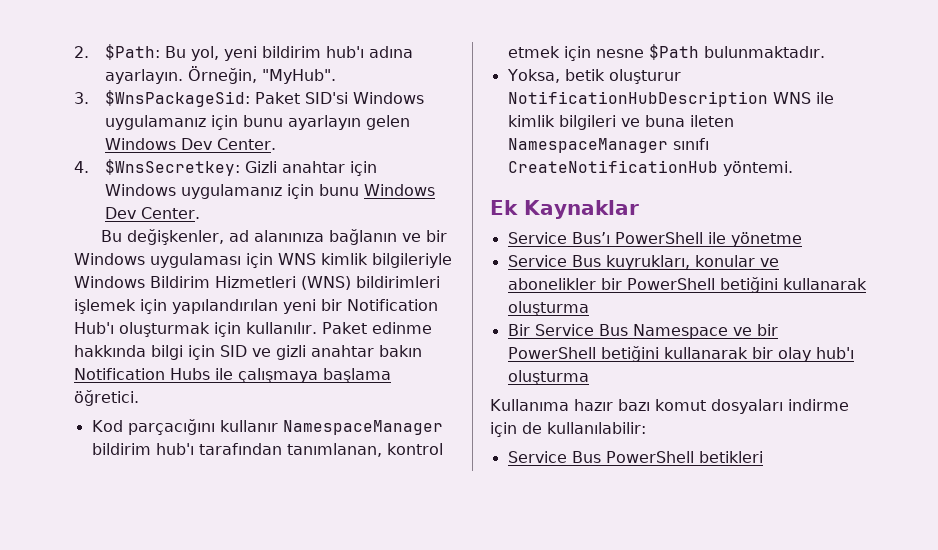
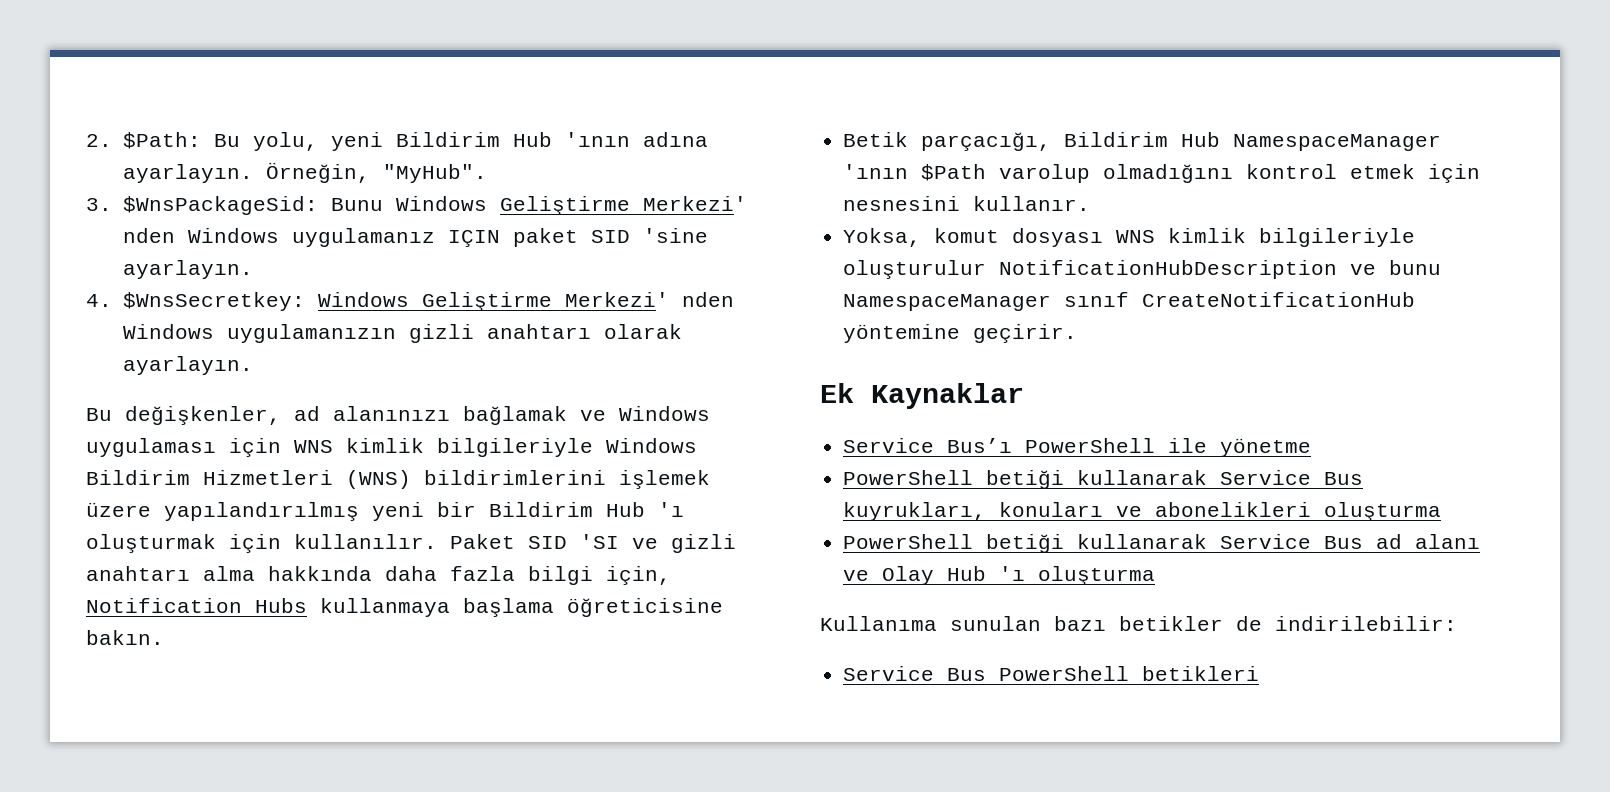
[191,46,365,61] yol, yeni bildirim hub'ı -> [252,132,630,151] yolu, yeni Bildirim Hub 'ının
[255,92,425,104] [105,115,411,130] [105,138,277,150] [74,159,378,176] [105,184,436,199] [105,207,201,219] Paket SID'si Windows uygulamanız için bunu ayarlayın gelen Windows Dev Center. // 4. $WnsSecretkey: Gizli anahtar için Windows uygulamanız için bunu Windows Dev Center. -> [330,196,747,215] [122,228,708,247] [122,260,253,279] [86,292,734,311] [122,324,682,343] [122,356,253,375] Bunu Windows Geliştirme Merkezi' nden Windows uygulamanız IÇIN paket SID 'sine ayarlayın. // 4. $WnsSecretkey: Windows Geliştirme Merkezi' nden Windows uygulamanızın gizli anahtarı olarak ayarlayın.
[254,229,448,245] alanınıza bağlanın ve bir -> [333,406,606,425] alanınızı bağlamak ve
[356,276,440,288] [74,299,438,314] [74,322,432,337] [74,345,422,360] [74,368,391,383] [74,390,139,406] [91,419,443,435] [91,443,443,457] [507,44,825,61] [506,69,681,84] [507,91,834,107] [507,115,734,130] [507,138,709,153] [507,160,793,176] bildirimleri işlemek için yapılandırılan yeni bir Notification Hub'ı oluşturmak için kullanılır. Paket edinme hakkında bilgi için SID ve gizli anahtar bakın Notification Hubs ile çalışmaya başlama öğretici. // Kod parçacığını kullanır NamespaceManager bildirim hub'ı tarafından tanımlanan, kontrol etmek için nesne $Path bulunmaktadır. // Yoksa, betik oluşturur NotificationHubDescription WNS ile kimlik bilgileri ve buna ileten NamespaceManager sınıfı CreateNotificationHub yöntemi. -> [424,470,710,489] [86,502,684,521] [86,534,736,553] [86,566,671,585] [86,598,723,617] [86,630,164,645] [843,132,1442,151] [843,164,1481,183] [843,196,1091,211] [843,228,1416,247] [843,260,1442,279] [843,292,1416,311] [843,324,1078,343] bildirimlerini işlemek üzere yapılandırılmış yeni bir Bildirim Hub 'ı oluşturmak için kullanılır. Paket SID 'SI ve gizli anahtarı alma hakkında daha fazla bilgi için, Notification Hubs kullanmaya başlama öğreticisine bakın. // Betik parçacığı, Bildirim Hub NamespaceManager 'ının $Path varolup olmadığını kontrol etmek için nesnesini kullanır. // Yoksa, komut dosyası WNS kimlik bilgileriyle oluşturulur NotificationHubDescription ve bunu NamespaceManager sınıf CreateNotificationHub yöntemine geçirir.
[507,255,779,270] [507,277,867,293] [507,301,589,316] [507,324,778,339] [507,346,854,362] [507,370,589,385] [490,399,849,414] [490,422,646,437] Service Bus kuyrukları, konular ve abonelikler bir PowerShell betiğini kullanarak oluşturma // Bir Service Bus Namespace ve bir PowerShell betiğini kullanarak bir olay hub'ı oluşturma // Kullanıma hazır bazı komut dosyaları indirme için de kullanılabilir: -> [843,470,1364,489] [843,502,1442,521] [843,534,1481,553] [843,566,1156,585] [820,616,1457,631] PowerShell betiği kullanarak Service Bus kuyrukları, konuları ve abonelikleri oluşturma // PowerShell betiği kullanarak Service Bus ad alanı ve Olay Hub 'ı oluşturma // Kullanıma sunulan bazı betikler de indirilebilir:

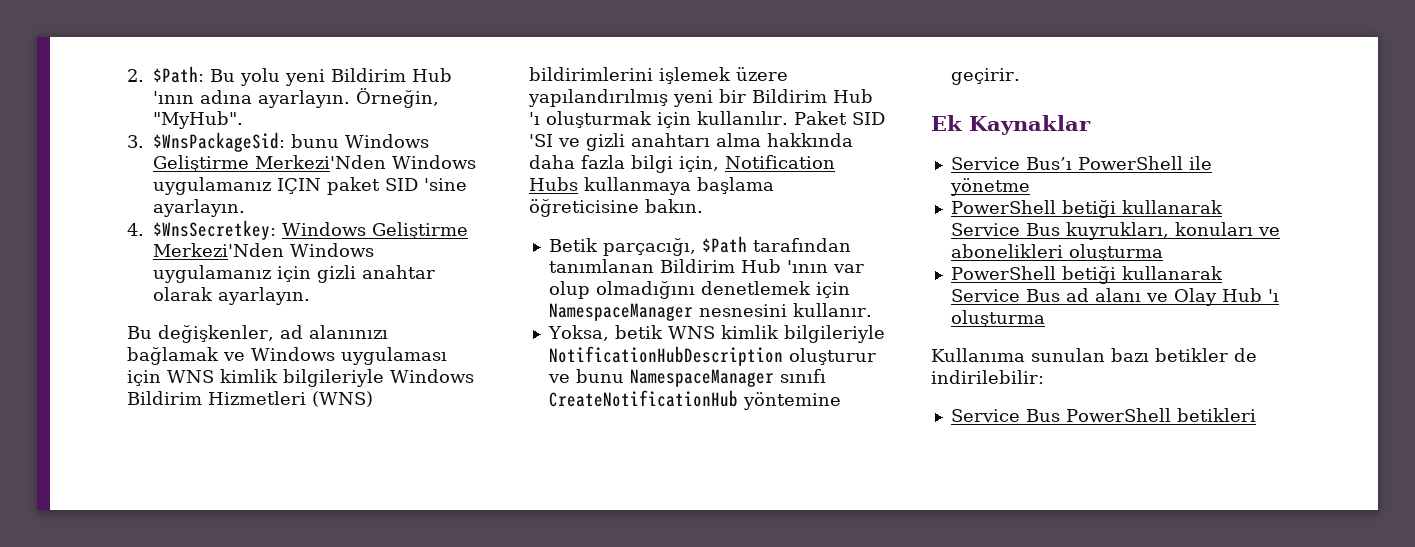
[252,132,318,151] yolu, -> [240,68,280,86] yolu
[330,196,747,215] [122,228,175,243] Bunu Windows Geliştirme Merkezi' nden -> [291,134,429,148] [153,155,386,172] bunu Windows Geliştirme Merkezi'Nden
[564,292,734,307] [122,324,591,343] Merkezi' nden Windows uygulamanızın gizli anahtarı -> [153,243,374,257] [153,265,435,283] Merkezi'Nden Windows uygulamanız için gizli anahtar
[1064,132,1442,151] [843,164,1481,183] Bildirim Hub NamespaceManager 'ının $Path varolup olmadığını kontrol etmek için -> [701,236,851,253] [548,259,864,273] [548,281,850,299] [548,303,693,321] $Path tarafından tanımlanan Bildirim Hub 'ının var olup olmadığını denetlemek için NamespaceManager
[934,228,1416,247] [843,260,1338,279] komut dosyası WNS kimlik bilgileriyle oluşturulur NotificationHubDescription -> [614,325,885,343] [548,346,876,366] betik WNS kimlik bilgileriyle NotificationHubDescription oluşturur
[1064,292,1130,307] sınıf -> [779,369,826,383] sınıfı

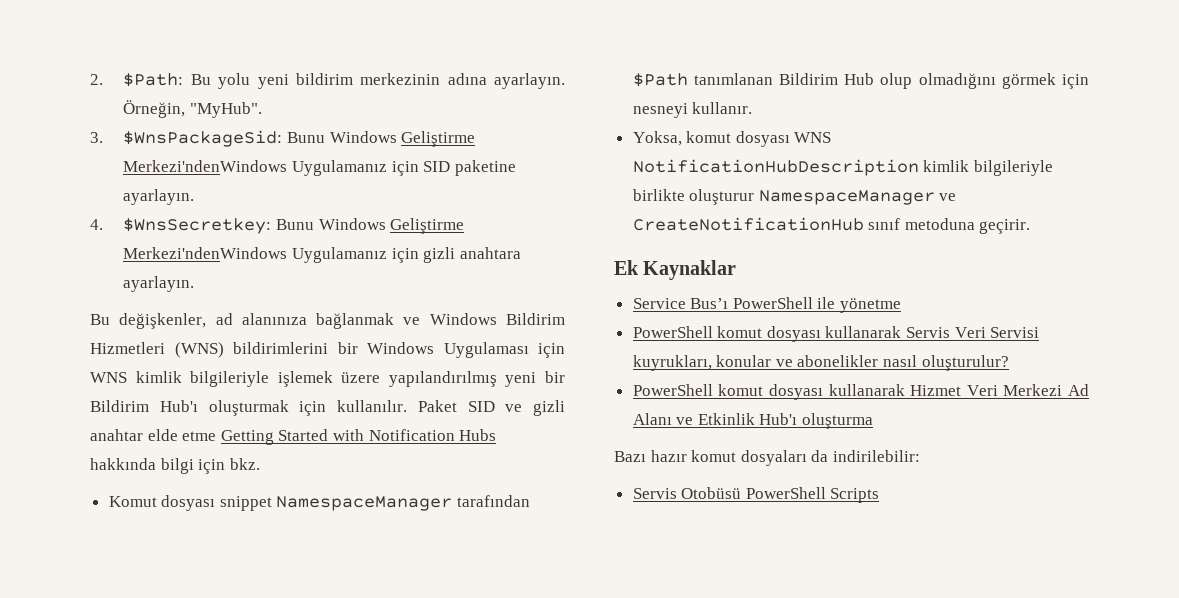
[331,68,452,82] [153,91,194,104] Bildirim Hub 'ının -> [295,73,441,85] bildirim merkezinin
[291,134,429,148] [153,155,476,172] [153,177,467,195] bunu Windows Geliştirme Merkezi'Nden Windows uygulamanız IÇIN paket SID 'sine -> [287,131,476,147] [123,160,516,176] Bunu Windows Geliştirme Merkezi'ndenWindows Uygulamanız için SID paketine
[282,222,468,239] [153,243,374,257] [153,265,435,283] [153,287,310,305] [127,325,388,343] [127,347,447,365] [127,369,474,387] [127,391,373,407] [529,67,653,81] Windows Geliştirme Merkezi'Nden Windows uygulamanız için gizli anahtar olarak ayarlayın. // Bu değişkenler, ad alanınızı bağlamak ve Windows uygulaması için WNS kimlik bilgileriyle Windows Bildirim Hizmetleri (WNS) bildirimlerini -> [276,218,465,234] [123,247,521,263] [123,276,195,292] [90,313,565,329] [90,342,565,358] [90,371,270,387] Bunu Windows Geliştirme Merkezi'ndenWindows Uygulamanız için gizli anahtara ayarlayın. // Bu değişkenler, ad alanınıza bağlanmak ve Windows Bildirim Hizmetleri (WNS) bildirimlerini bir Windows Uygulaması için WNS kimlik bilgileriyle
[833,89,873,103] [529,112,540,125] Hub 'ı -> [159,400,198,412] Hub'ı
[529,134,553,147] 'SI -> (495, 406) none
[631,133,853,147] [529,155,835,173] [529,177,774,195] [529,199,703,217] [548,236,851,256] [548,259,864,273] [548,281,850,299] [548,303,872,321] [547,325,885,343] [548,346,876,366] [547,369,826,387] [548,390,841,410] anahtarı alma hakkında daha fazla bilgi için, Notification Hubs kullanmaya başlama öğreticisine bakın. // Betik parçacığı, $Path tarafından tanımlanan Bildirim Hub 'ının var olup olmadığını denetlemek için NamespaceManager nesnesini kullanır. // Yoksa, betik WNS kimlik bilgileriyle NotificationHubDescription oluşturur ve bunu NamespaceManager sınıfı CreateNotificationHub yöntemine -> [90,429,497,445] [90,458,260,474] [108,495,531,511] [632,73,1089,89] [632,102,753,118] [632,131,832,147] [632,159,1053,176] [632,189,957,205] [632,217,975,231] anahtar elde etme Getting Started with Notification Hubs hakkında bilgi için bkz. // Komut dosyası snippet NamespaceManager tarafından $Path tanımlanan Bildirim Hub olup olmadığını görmek için nesneyi kullanır. // Yoksa, komut dosyası WNS NotificationHubDescription kimlik bilgileriyle birlikte oluşturur NamespaceManager ve CreateNotificationHub sınıf metoduna
[1061,200,1223,218] [950,222,1280,240] [950,244,1163,261] [950,266,1223,284] [950,288,1279,306] [950,310,1045,327] [931,348,1257,362] [931,370,1044,384] [950,408,1256,422] betiği kullanarak Service Bus kuyrukları, konuları ve abonelikleri oluşturma // PowerShell betiği kullanarak Service Bus ad alanı ve Olay Hub 'ı oluşturma // Kullanıma sunulan bazı betikler de indirilebilir: // Service Bus PowerShell betikleri -> [717,326,1040,342] [632,355,1009,371] [632,384,1089,400] [632,413,874,429] [614,450,920,466] [632,487,880,503] komut dosyası kullanarak Servis Veri Servisi kuyrukları, konular ve abonelikler nasıl oluşturulur? // PowerShell komut dosyası kullanarak Hizmet Veri Merkezi Ad Alanı ve Etkinlik Hub'ı oluşturma // Bazı hazır komut dosyaları da indirilebilir: // Servis Otobüsü PowerShell Scripts

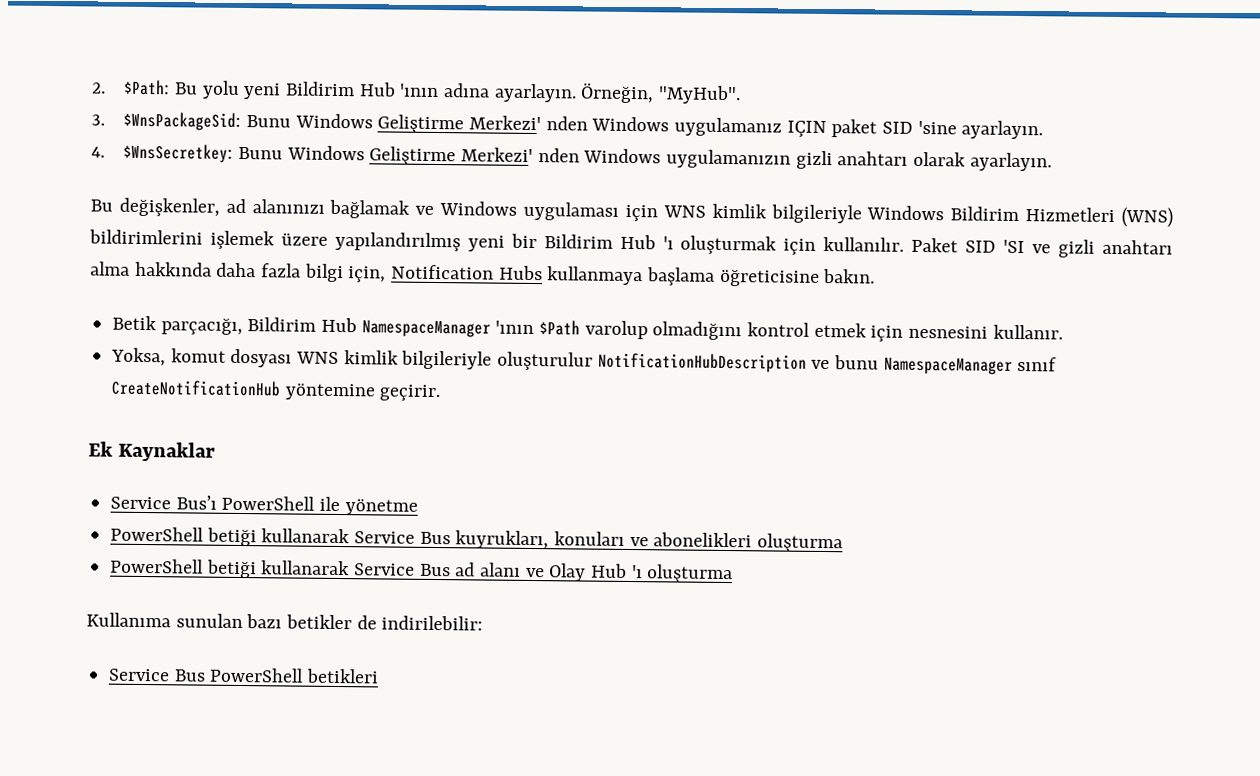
[295,73,441,85] bildirim merkezinin -> [284,81,440,98] Bildirim Hub 'ının
[123,160,516,176] Merkezi'ndenWindows Uygulamanız için SID paketine -> [468,115,957,138] Merkezi' nden Windows uygulamanız IÇIN paket SID 'sine
[123,247,521,263] [123,276,195,292] [90,313,565,329] [90,342,565,358] [90,371,270,387] Merkezi'ndenWindows Uygulamanız için gizli anahtara ayarlayın. // Bu değişkenler, ad alanınıza bağlanmak ve Windows Bildirim Hizmetleri (WNS) bildirimlerini bir Windows Uygulaması için WNS kimlik bilgileriyle -> [460,147,1052,172] [90,197,1173,228] [89,229,203,245] Merkezi' nden Windows uygulamanızın gizli anahtarı olarak ayarlayın. // Bu değişkenler, ad alanınızı bağlamak ve Windows uygulaması için WNS kimlik bilgileriyle Windows Bildirim Hizmetleri (WNS) bildirimlerini
[159,400,198,412] Hub'ı -> [619,234,674,250] Hub 'ı
(495, 406) none -> [1003,239,1026,254] 'SI
[90,429,497,445] [90,458,260,474] [108,495,531,511] [632,73,1089,89] [632,103,688,118] anahtar elde etme Getting Started with Notification Hubs hakkında bilgi için bkz. // Komut dosyası snippet NamespaceManager tarafından $Path tanımlanan Bildirim Hub olup olmadığını görmek için nesneyi -> [1101,239,1173,255] [90,261,876,287] [112,315,989,342] anahtarı alma hakkında daha fazla bilgi için, Notification Hubs kullanmaya başlama öğreticisine bakın. // Betik parçacığı, Bildirim Hub NamespaceManager 'ının $Path varolup olmadığını kontrol etmek için nesnesini
[632,159,1053,176] [632,189,957,205] [632,217,975,231] NotificationHubDescription kimlik bilgileriyle birlikte oluşturur NamespaceManager ve CreateNotificationHub sınıf metoduna -> [343,350,1058,375] [111,379,376,401] kimlik bilgileriyle oluşturulur NotificationHubDescription ve bunu NamespaceManager sınıf CreateNotificationHub yöntemine
[717,326,1040,342] [632,355,1009,371] [632,384,1089,400] [632,413,874,429] [614,450,920,466] [632,487,880,503] komut dosyası kullanarak Servis Veri Servisi kuyrukları, konular ve abonelikler nasıl oluşturulur? // PowerShell komut dosyası kullanarak Hizmet Veri Merkezi Ad Alanı ve Etkinlik Hub'ı oluşturma // Bazı hazır komut dosyaları da indirilebilir: // Servis Otobüsü PowerShell Scripts -> [206,527,844,553] [110,558,734,584] [86,612,484,631] [108,667,380,684] betiği kullanarak Service Bus kuyrukları, konuları ve abonelikleri oluşturma // PowerShell betiği kullanarak Service Bus ad alanı ve Olay Hub 'ı oluşturma // Kullanıma sunulan bazı betikler de indirilebilir: // Service Bus PowerShell betikleri

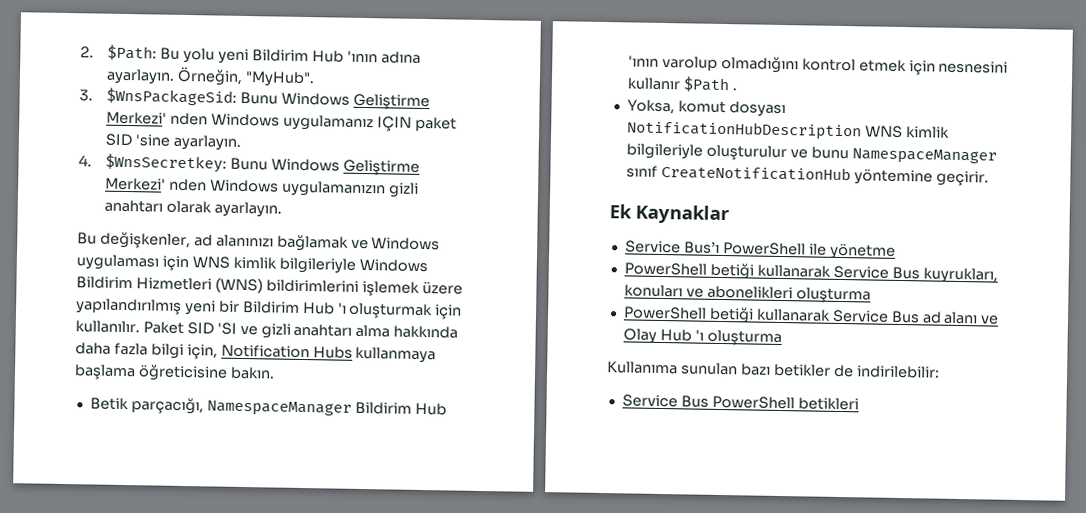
[247,317,581,338] Bildirim Hub NamespaceManager 'ının $Path -> [206,400,447,417] [627,55,659,67] NamespaceManager Bildirim Hub 'ının
[992,324,1063,340] kullanır. -> [626,76,737,93] kullanır $Path .
(293, 358) none -> [626,120,862,141] NotificationHubDescription
[597,352,807,373] NotificationHubDescription -> (787, 153) none

